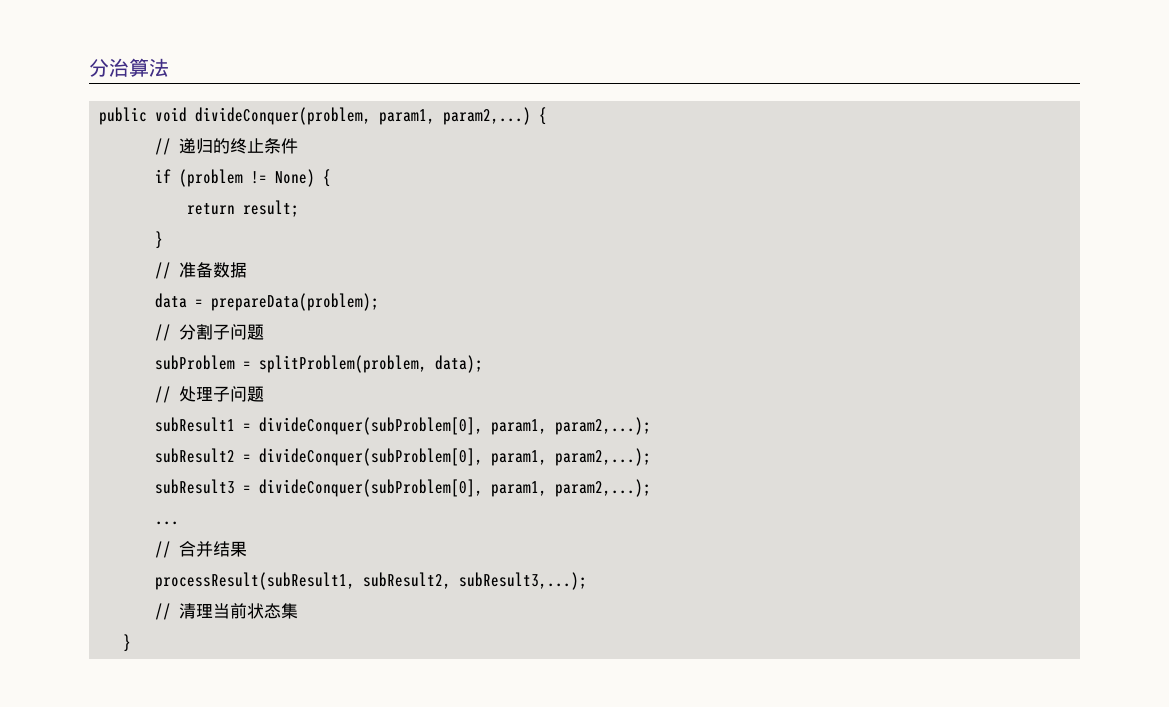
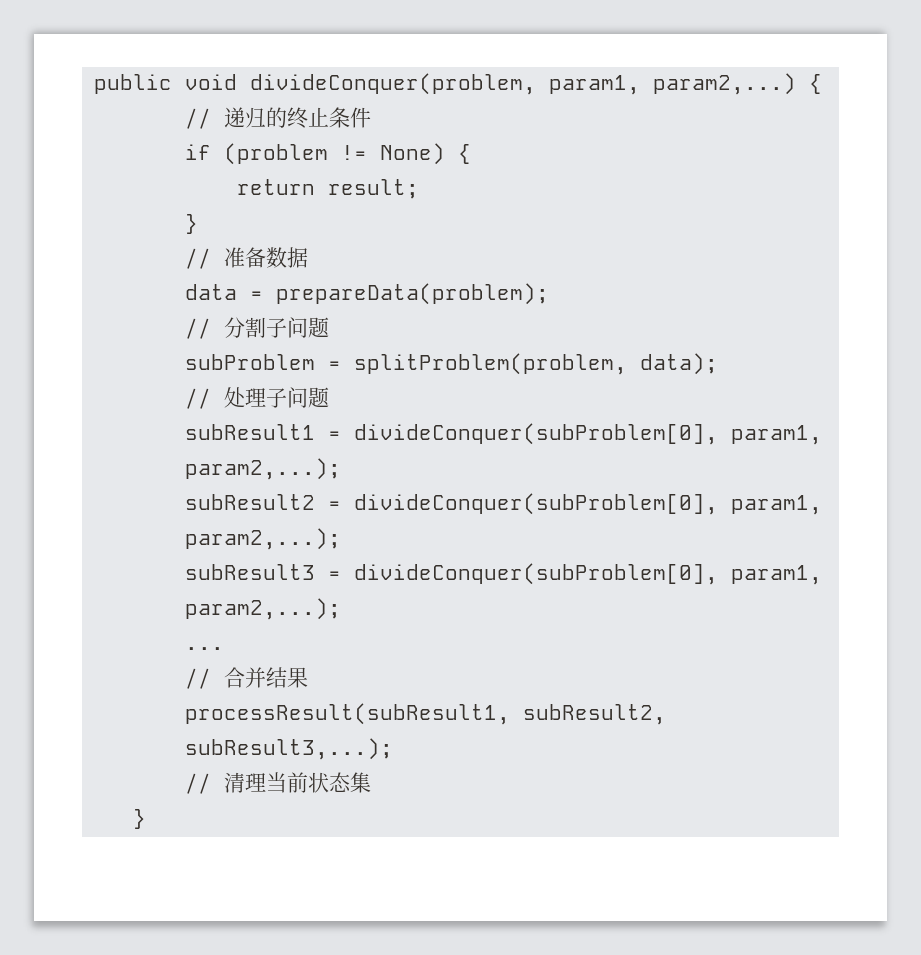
[89,58,169,77] 分治算法 // -> (94, 84) none

